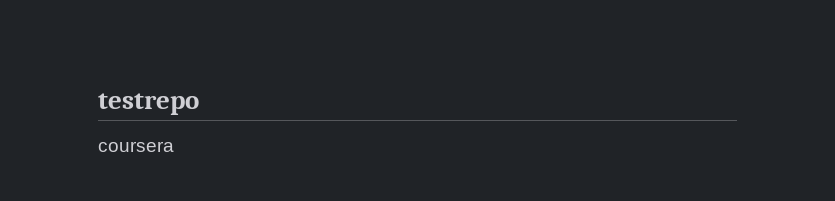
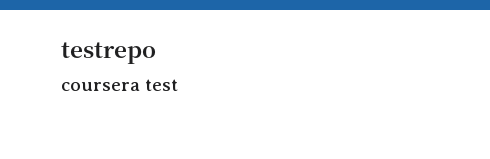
(174, 146) none -> [145,79,179,91] test

